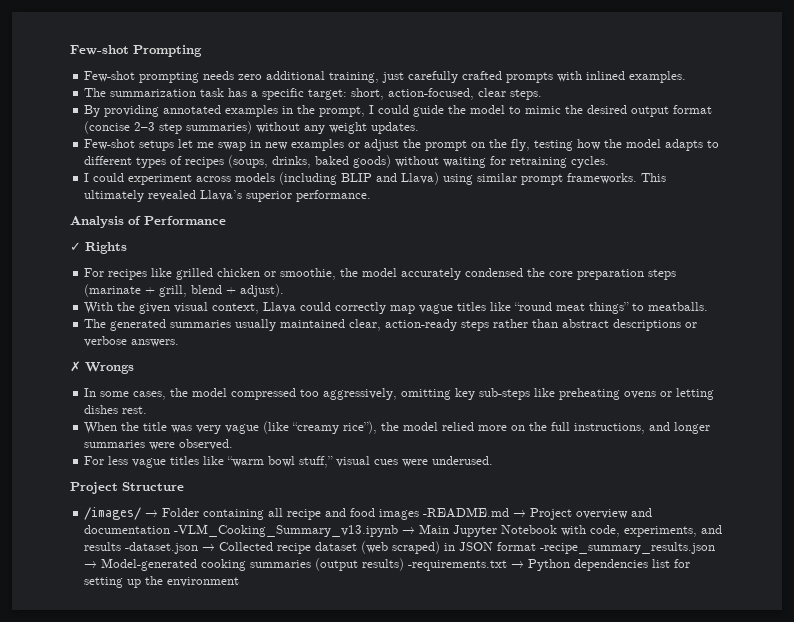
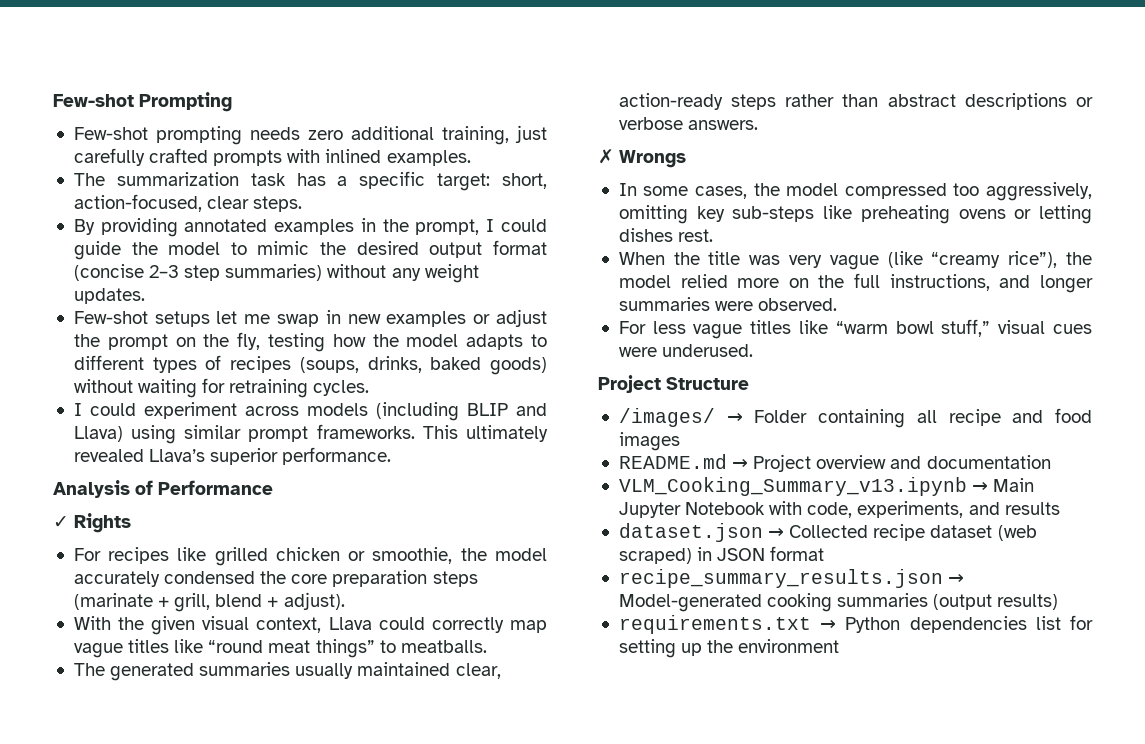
[423,507,510,518] -README.md -> [618,454,727,469] // README.md
[174,524,399,537] -VLM_Cooking_Summary_v13.ipynb -> [618,477,967,496] // VLM_Cooking_Summary_v13.ipynb
[125,542,199,554] -dataset.json -> [618,523,763,542] // dataset.json
[540,542,716,554] -recipe_summary_results.json -> [618,569,943,588] // recipe_summary_results.json
[408,560,508,571] -requirements.txt -> [618,615,811,634] // requirements.txt

